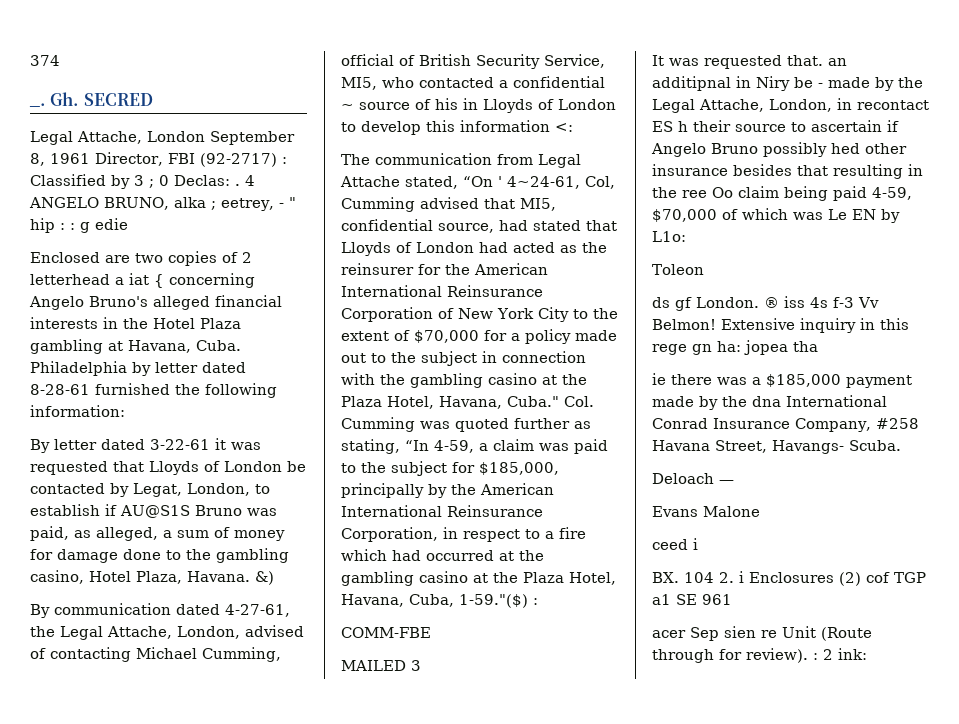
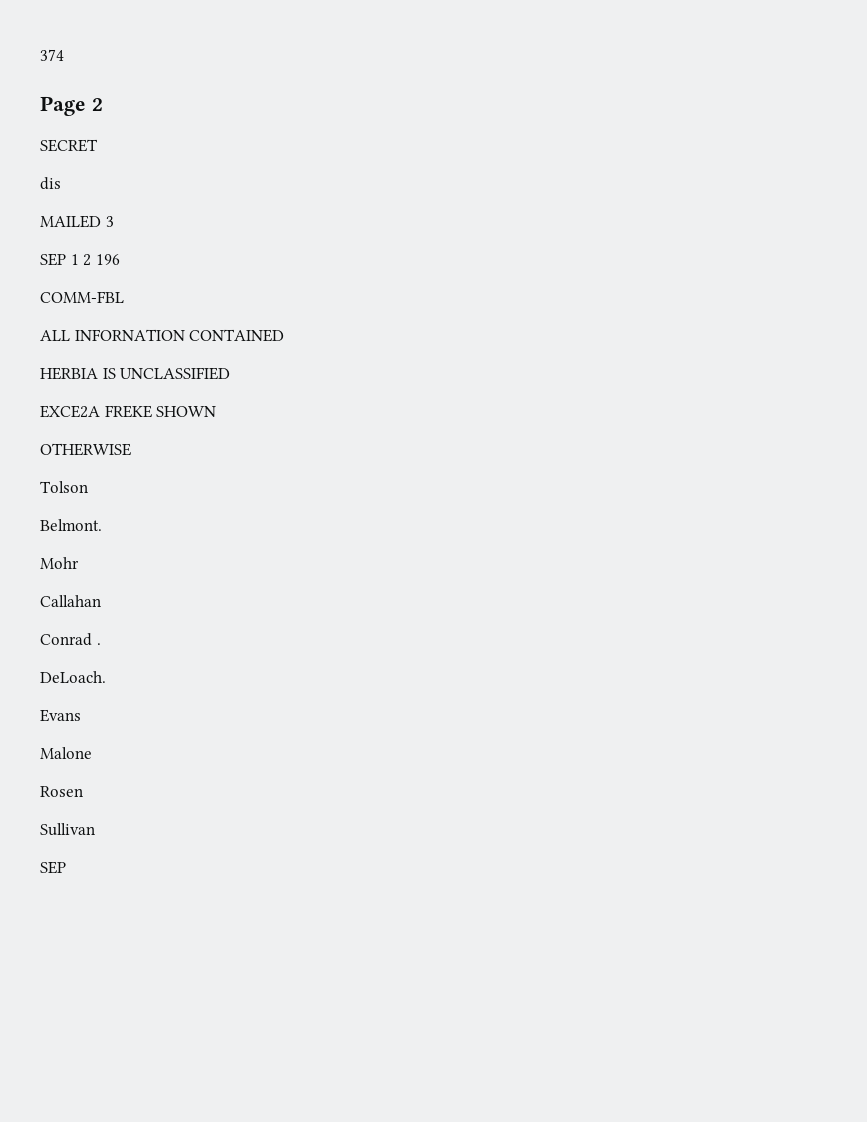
[29,92,153,107] [30,131,295,145] [30,152,287,167] [30,174,255,189] [29,197,296,211] [30,218,128,233] [30,251,252,266] [30,273,255,288] [29,295,282,310] [30,317,241,329] [30,339,241,354] [30,361,246,376] [30,383,277,398] [30,405,125,417] [30,438,261,453] [30,461,306,475] [30,483,270,497] [30,504,277,518] [30,526,285,541] [30,548,289,563] [30,570,274,585] [30,603,290,618] [30,625,304,640] [30,647,281,662] [341,54,605,69] [341,76,605,90] [341,98,616,113] [341,120,573,135] [341,153,581,168] [340,176,615,189] [341,197,556,212] [341,219,617,233] [341,242,607,256] [341,263,548,275] [341,285,543,297] [341,307,618,322] [341,329,617,344] [341,351,586,366] [341,373,587,388] [341,396,594,409] [341,417,591,432] [341,439,608,454] [341,461,559,476] [341,483,554,498] [341,505,543,517] [341,527,586,542] [341,549,544,561] [341,571,616,586] [341,594,538,608] [341,627,431,638] [341,660,421,671] [652,55,847,69] [652,76,923,91] [652,98,929,113] [652,120,899,132] [651,142,907,157] [652,164,923,179] [652,186,912,201] [652,208,900,223] [652,231,686,242] [652,264,704,275] [652,296,879,311] [652,318,909,333] [652,340,818,355] [652,373,912,388] [652,395,887,410] [652,418,919,432] [652,440,901,454] [652,473,734,484] _. Gh. SECRED // Legal Attache, London September 8, 1961 Director, FBI (92-2717) : Classified by 3 ; 0 Declas: . 4 ANGELO BRUNO, alka ; eetrey, - " hip : : g edie // Enclosed are two copies of 2 letterhead a iat { concerning Angelo Bruno's alleged financial interests in the Hotel Plaza gambling at Havana, Cuba. Philadelphia by letter dated 8-28-61 furnished the following information: // By letter dated 3-22-61 it was requested that Lloyds of London be contacted by Legat, London, to establish if AU@S1S Bruno was paid, as alleged, a sum of money for damage done to the gambling casino, Hotel Plaza, Havana. &) // By communication dated 4-27-61, the Legal Attache, London, advised of contacting Michael Cumming, official of British Security Service, MI5, who contacted a confidential ~ source of his in Lloyds of London to develop this information <: // The communication from Legal Attache stated, “On ' 4~24-61, Col, Cumming advised that MI5, confidential source, had stated that Lloyds of London had acted as the reinsurer for the American International Reinsurance Corporation of New York City to the extent of $70,000 for a policy made out to the subject in connection with the gambling casino at the Plaza Hotel, Havana, Cuba." Col. Cumming was quoted further as stating, “In 4-59, a claim was paid to the subject for $185,000, principally by the American International Reinsurance Corporation, in respect to a fire which had occurred at the gambling casino at the Plaza Hotel, Havana, Cuba, 1-59."($) : // COMM-FBE // MAILED 3 // It was requested that. an additipnal in Niry be - made by the Legal Attache, London, in recontact ES h their source to ascertain if Angelo Bruno possibly hed other insurance besides that resulting in the ree Oo claim being paid 4-59, $70,000 of which was Le EN by L1o: // Toleon // ds gf London. ® iss 4s f-3 Vv Belmon! Extensive inquiry in this rege gn ha: jopea tha // ie there was a $185,000 payment made by the dna International Conrad Insurance Company, #258 Havana Street, Havangs- Scuba. // Deloach — -> [40,96,103,116] [40,139,98,152] [40,177,61,190] [40,215,114,228] [40,253,120,266] [40,291,124,303] [40,329,285,342] [40,367,231,380] [40,405,217,418] [40,443,131,456] [40,481,88,493] [40,519,102,531] [40,557,79,569] [40,595,101,607] [40,633,101,646] [40,671,106,683] Page 2 // SECRET // dis // MAILED 3 // SEP 1 2 196 // COMM-FBL // ALL INFORNATION CONTAINED // HERBIA IS UNCLASSIFIED // EXCE2A FREKE SHOWN // OTHERWISE // Tolson // Belmont. // Mohr // Callahan // Conrad . // DeLoach.
(698, 511) none -> (81, 715) //
[652,538,698,550] [652,571,926,586] [652,594,732,605] [652,626,872,641] [652,648,867,663] ceed i // BX. 104 2. i Enclosures (2) cof TGP a1 SE 961 // acer Sep sien re Unit (Route through for review). : 2 ink: -> [40,786,83,797] [40,823,95,836] [40,861,66,874] Rosen // Sullivan // SEP

